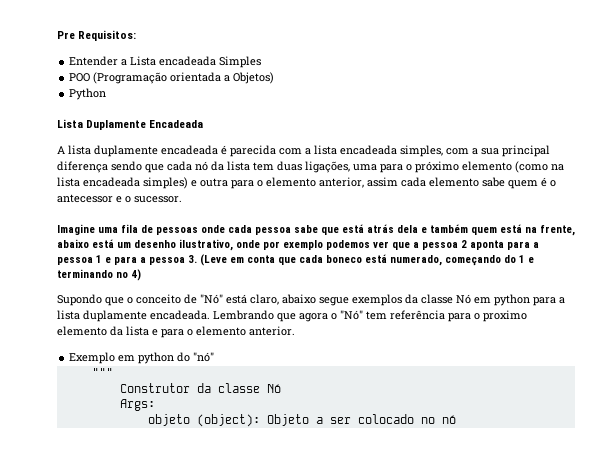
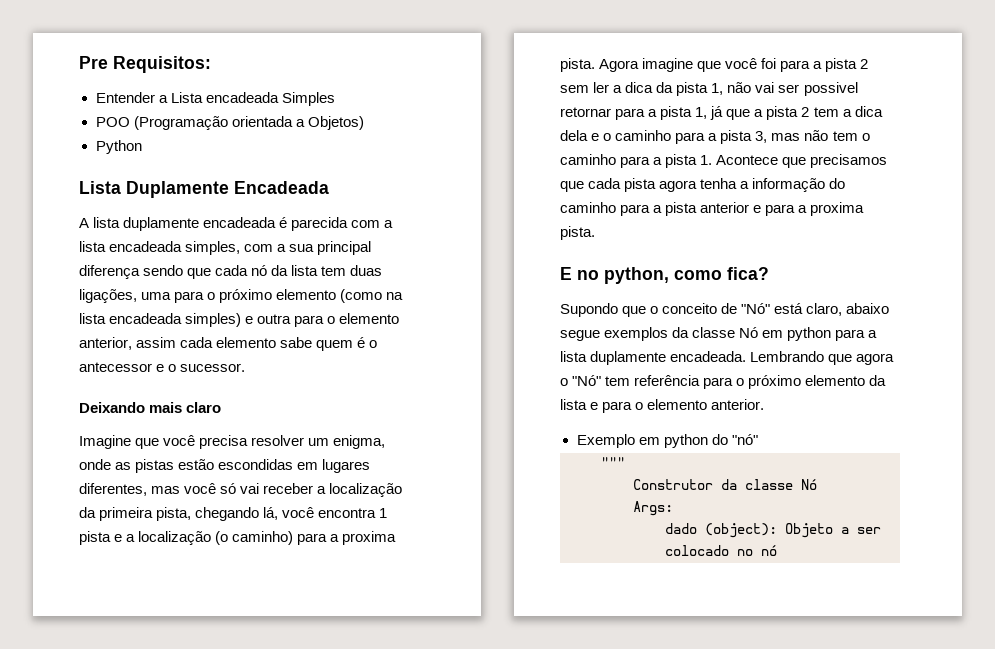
[57,224,575,236] [57,239,539,251] [57,254,534,266] [57,269,141,281] Imagine uma fila de pessoas onde cada pessoa sabe que está atrás dela e também quem está na frente, abaixo está um desenho ilustrativo, onde por exemplo podemos ver que a pessoa 2 aponta para a pessoa 1 e para a pessoa 3. (Leve em conta que cada boneco está numerado, começando do 1 e terminando no 4) -> [79,402,222,413] [79,435,386,449] [79,459,371,473] [79,483,403,497] [79,507,388,521] [79,531,397,545] [560,58,869,72] [560,82,858,96] [560,106,883,120] [560,130,870,144] [560,154,888,168] [560,178,846,192] [560,202,865,216] [560,226,595,240] [560,267,769,284] Deixando mais claro // Imagine que você precisa resolver um enigma, onde as pistas estão escondidas em lugares diferentes, mas você só vai receber a localização da primeira pista, chegando lá, você encontra 1 pista e a localização (o caminho) para a proxima pista. Agora imagine que você foi para a pista 2 sem ler a dica da pista 1, não vai ser possivel retornar para a pista 1, já que a pista 2 tem a dica dela e o caminho para a pista 3, mas não tem o caminho para a pista 1. Acontece que precisamos que cada pista agora tenha a informação do caminho para a pista anterior e para a proxima pista. // E no python, como fica?
[483,310,527,322] proximo -> [748,375,802,389] próximo
[147,414,190,426] objeto -> [665,523,697,534] dado

